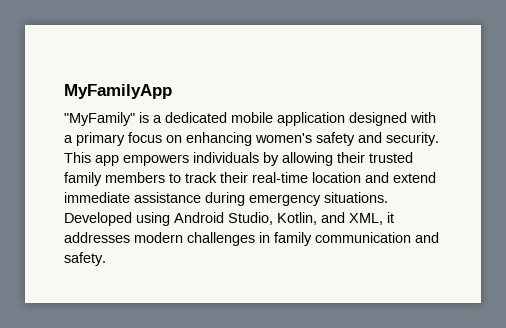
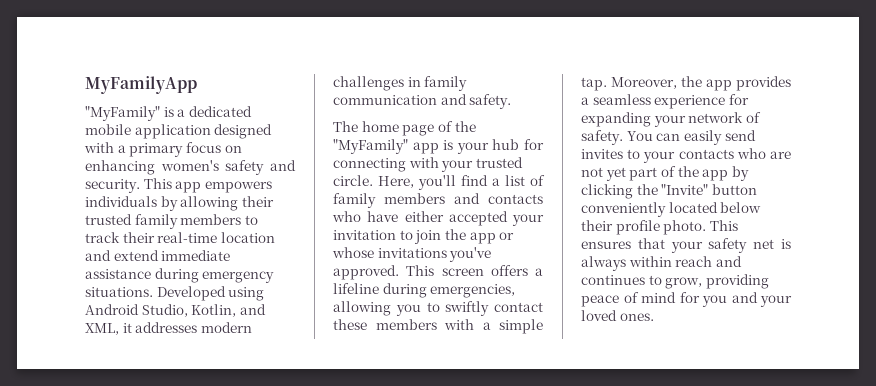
(106, 259) none -> [333,121,476,136] [333,139,544,154] [333,157,523,172] [333,175,545,190] [333,193,543,208] [332,211,544,226] [333,229,515,244] [332,247,492,262] [333,265,543,280] [333,283,516,298] [333,301,543,316] [333,319,543,334] [581,76,791,91] [581,94,749,109] [581,112,761,127] [581,130,756,145] [581,148,791,163] [581,166,749,181] [581,184,757,199] [581,202,762,217] [581,220,738,235] [581,238,791,253] [581,256,742,271] [581,274,769,289] [581,292,792,307] [581,310,654,321] // The home page of the "MyFamily" app is your hub for connecting with your trusted circle. Here, you'll find a list of family members and contacts who have either accepted your invitation to join the app or whose invitations you've approved. This screen offers a lifeline during emergencies, allowing you to swiftly contact these members with a simple tap. Moreover, the app provides a seamless experience for expanding your network of safety. You can easily send invites to your contacts who are not yet part of the app by clicking the "Invite" button conveniently located below their profile photo. This ensures that your safety net is always within reach and continues to grow, providing peace of mind for you and your loved ones.

